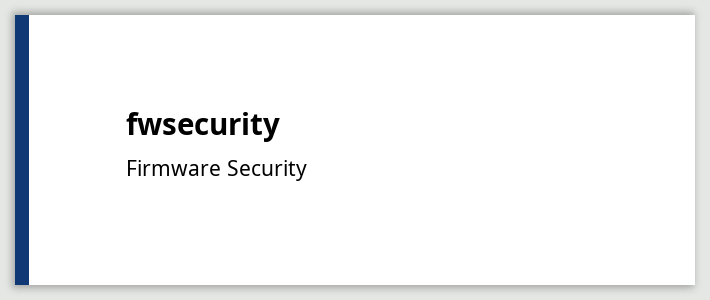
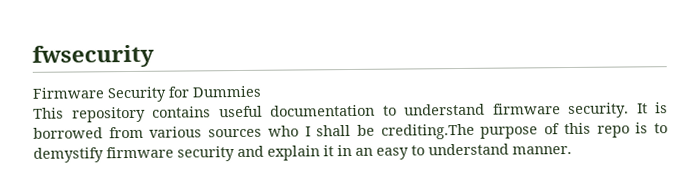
(307, 170) none -> [168,85,261,98] [33,102,668,123] [33,122,668,140] [33,143,572,163] for Dummies // This repository contains useful documentation to understand firmware security. It is borrowed from various sources who I shall be crediting.The purpose of this repo is to demystify firmware security and explain it in an easy to understand manner.

